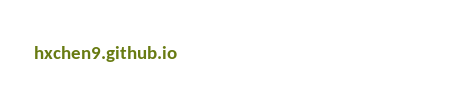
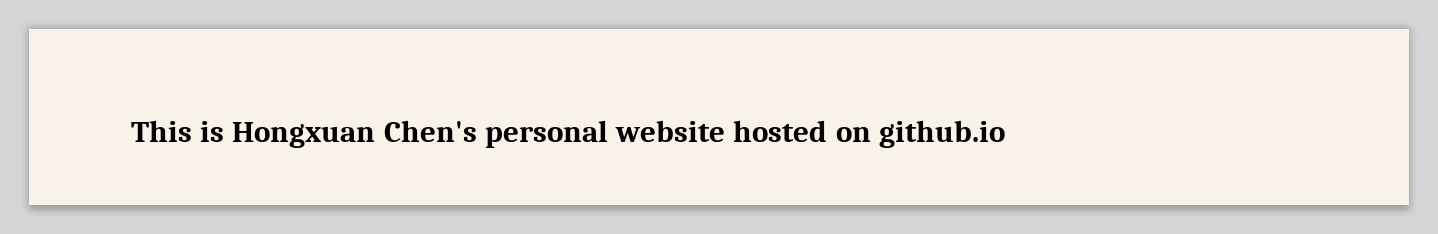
[34,46,177,62] hxchen9.github.io -> [131,120,1005,148] This is Hongxuan Chen's personal website hosted on github.io

